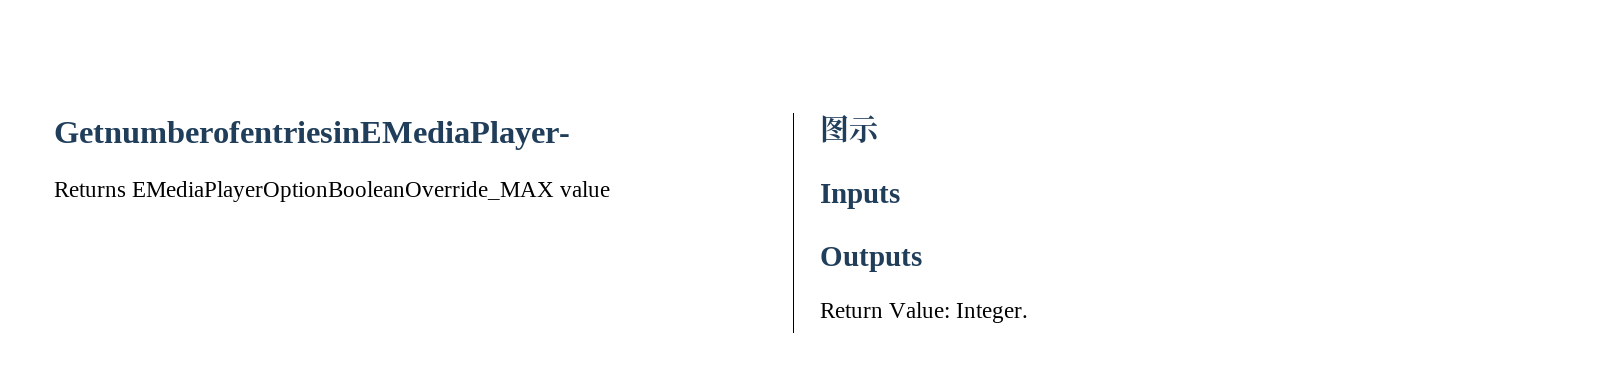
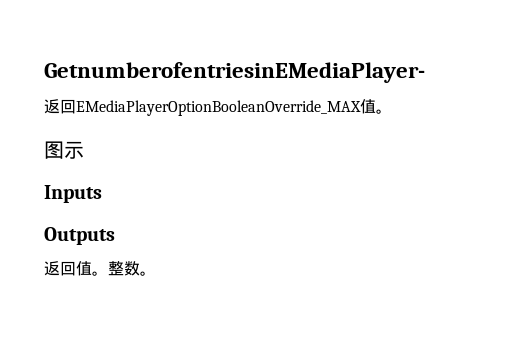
[54,181,611,202] Returns EMediaPlayerOptionBooleanOverride_MAX value -> [44,99,392,116] 返回EMediaPlayerOptionBooleanOverride_MAX值。
[820,302,1029,323] Return Value: Integer. -> [44,261,156,276] 返回值。整数。

